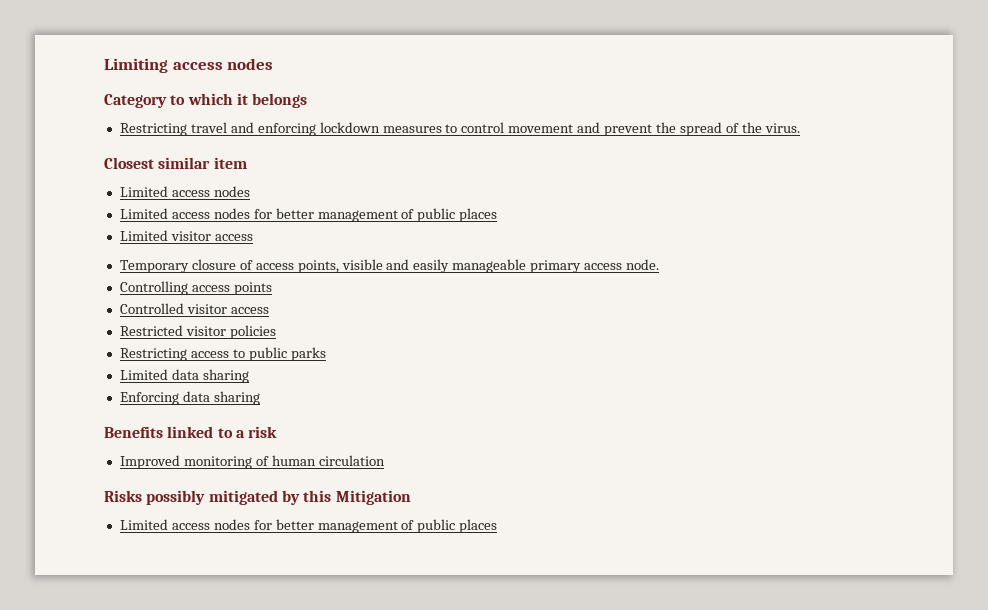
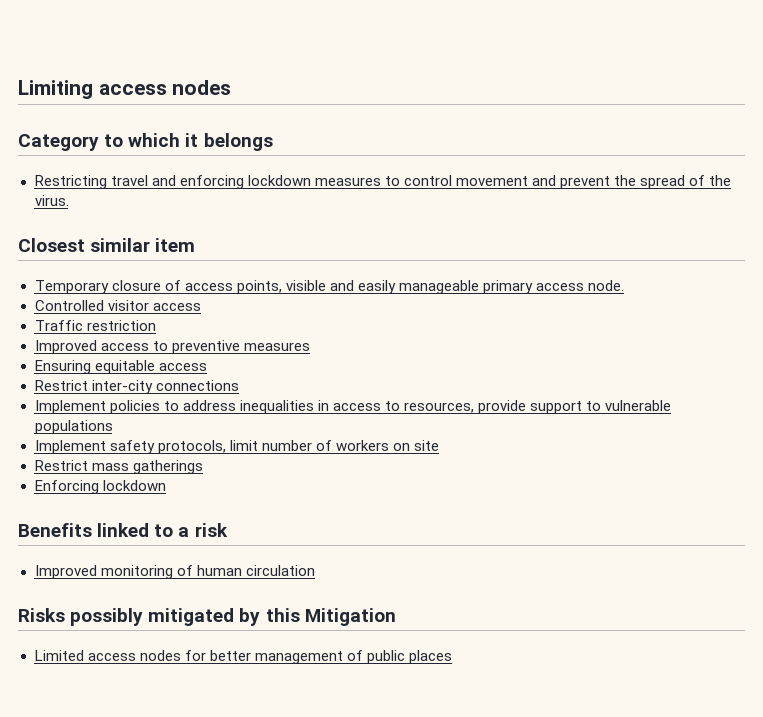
[119,186,250,197] [119,208,498,222] [119,230,253,241] // Limited access nodes // Limited access nodes for better management of public places // Limited visitor access -> (196, 245) none
[119,281,272,295] // Controlling access points -> (625, 285) none
[119,325,276,339] [119,347,326,361] [119,369,249,383] Restricted visitor policies // Restricting access to public parks // Limited data sharing -> [34,320,156,331] [34,340,310,354] [34,360,207,374] [34,380,239,394] [34,400,672,414] [34,420,113,434] [34,440,439,454] [34,460,203,474] Traffic restriction // Improved access to preventive measures // Ensuring equitable access // Restrict inter-city connections // Implement policies to address inequalities in access to resources, provide support to vulnerable populations // Implement safety protocols, limit number of workers on site // Restrict mass gatherings
[182,391,260,405] data sharing -> [102,480,166,491] lockdown

